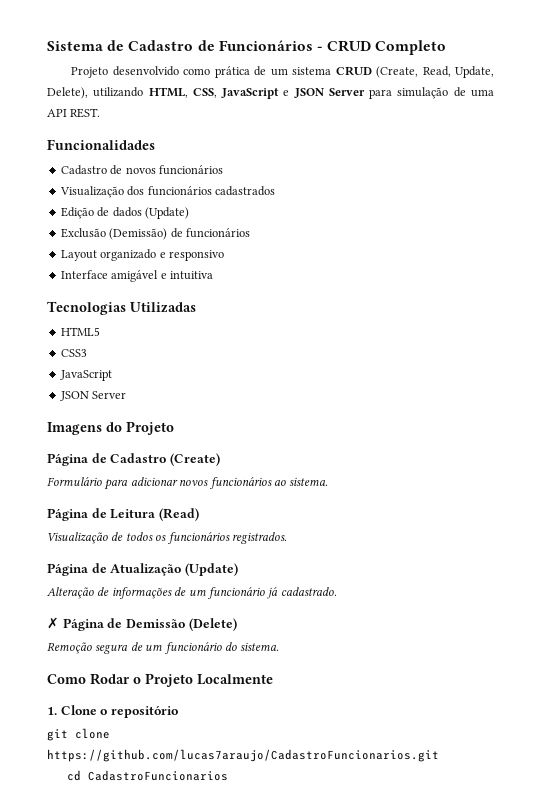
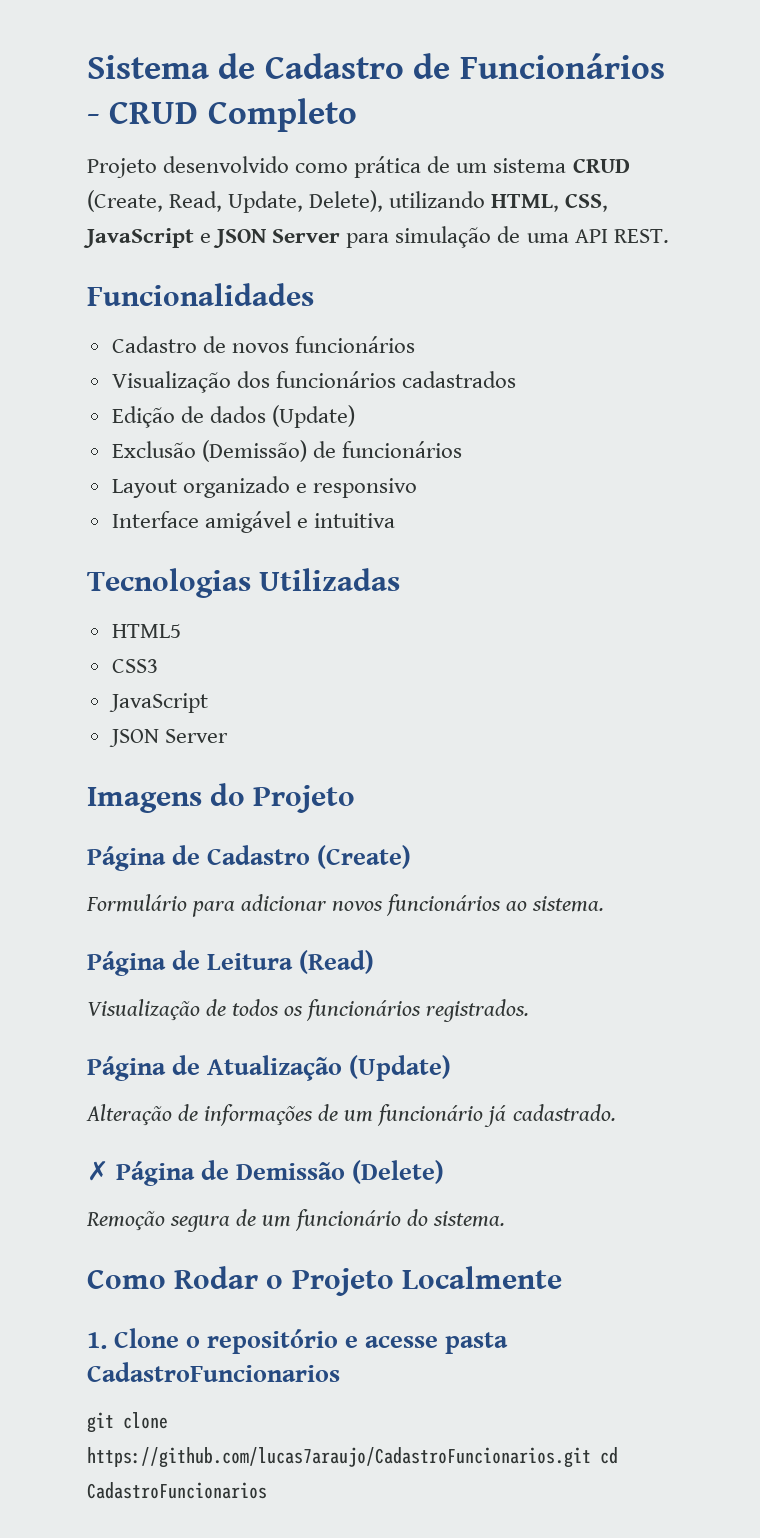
(178, 711) none -> [345,1332,509,1354] [87,1362,340,1382] e acesse pasta CadastroFuncionarios
(439, 755) // -> (591, 1457) none

